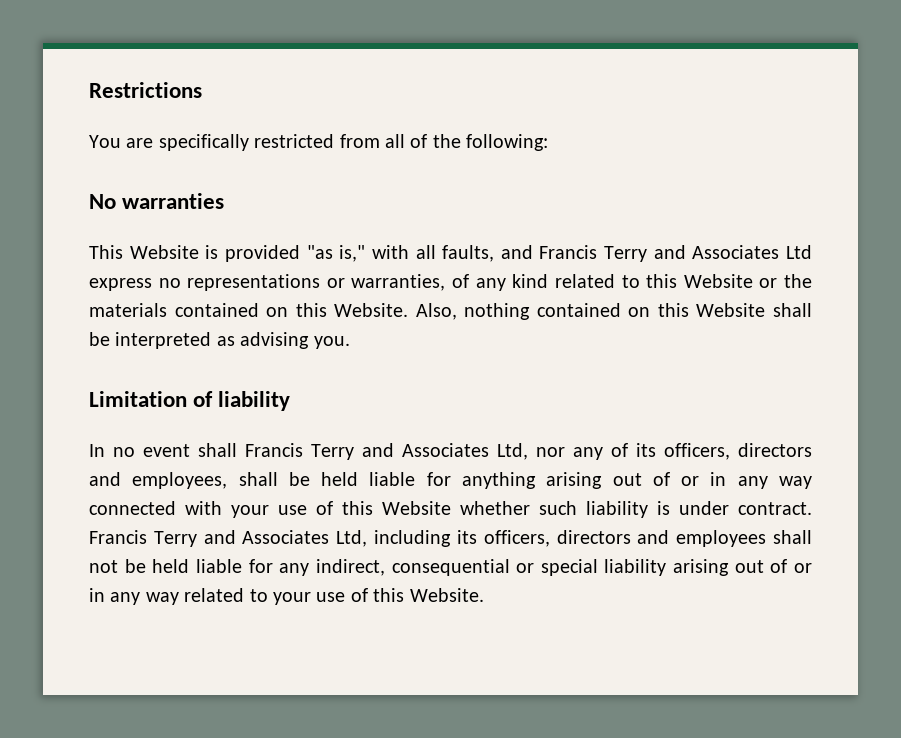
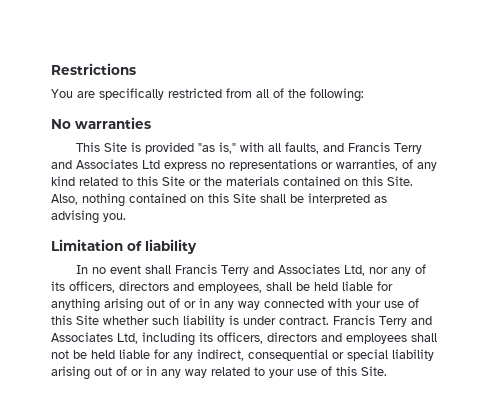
[129,245,199,259] Website -> [104,142,128,152] Site
[683,274,753,288] Website -> [162,176,185,186] Site
[334,303,409,317] Website. -> [387,176,413,186] Site.
[696,303,766,317] Website -> [233,193,256,203] Site
[382,501,451,515] Website -> [76,315,99,325] Site
[409,588,484,602] Website. -> [361,366,387,376] Site.

